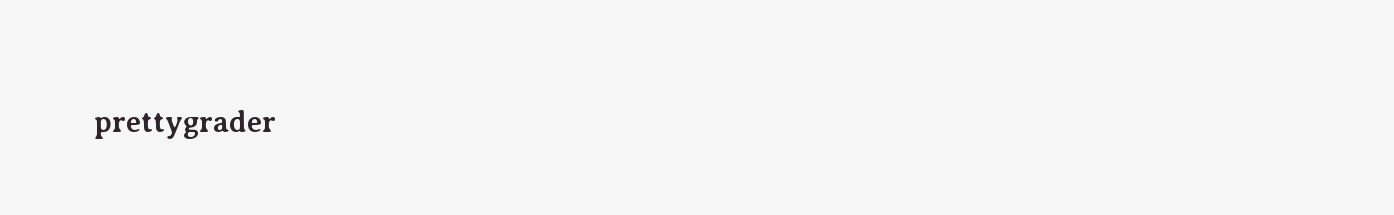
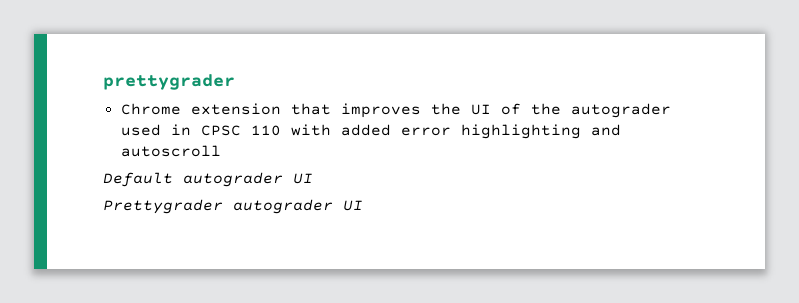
(276, 124) none -> [120,103,671,118] [120,124,621,139] [120,145,221,157] [103,172,313,187] [103,199,363,214] // Chrome extension that improves the UI of the autograder used in CPSC 110 with added error highlighting and autoscroll // Default autograder UI // Prettygrader autograder UI

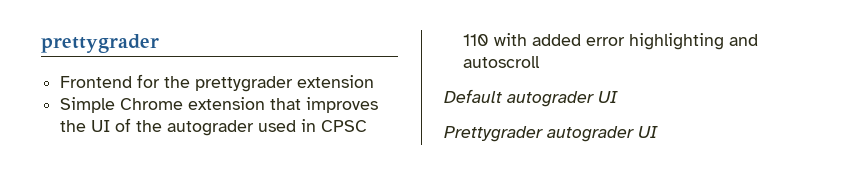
(235, 82) none -> [60,74,375,92] [60,97,116,113] Frontend for the prettygrader extension // Simple

